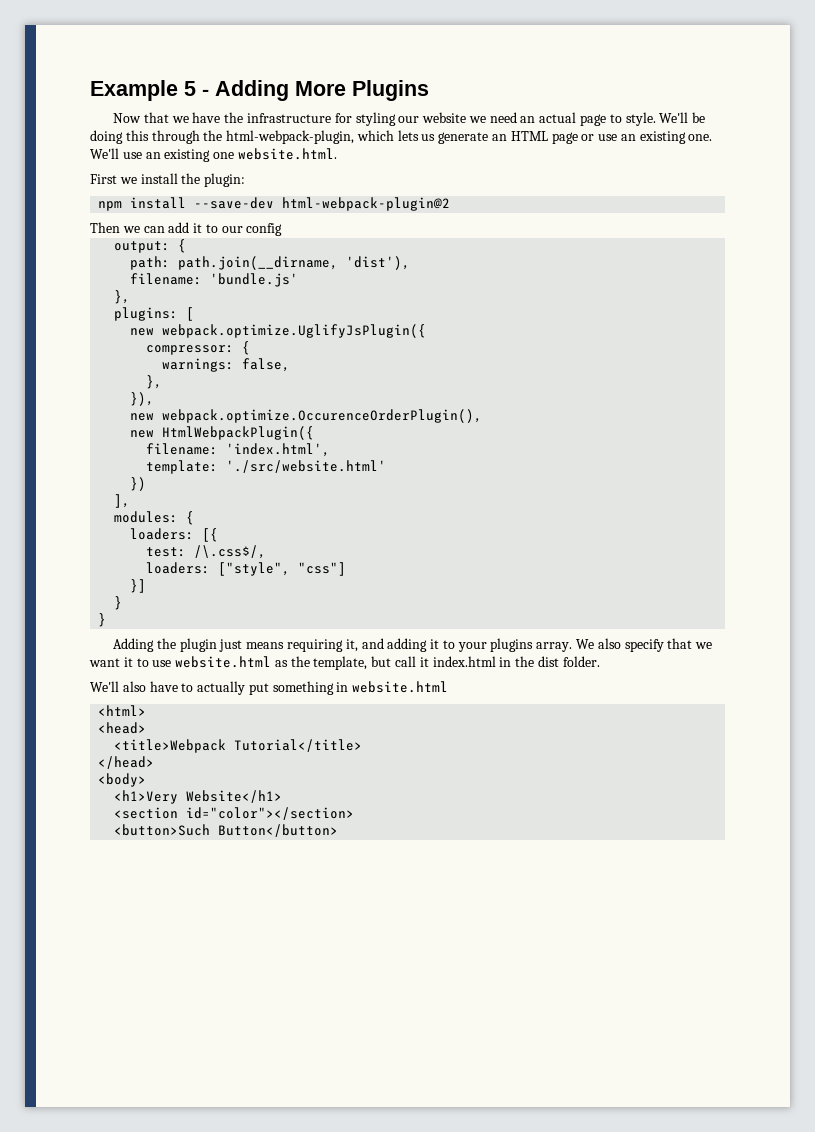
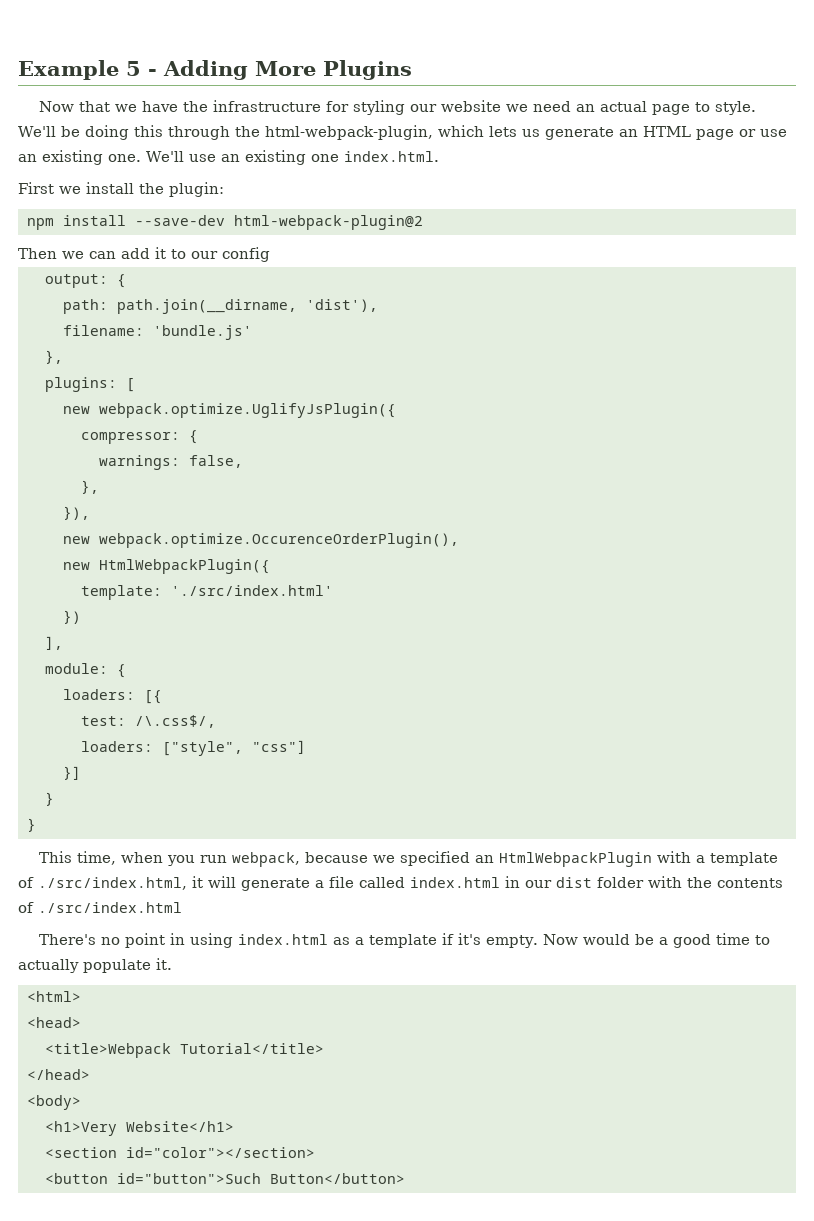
[237,148,337,160] website.html. -> [343,151,439,162] index.html.
[146,443,331,457] // filename: 'index.html', -> (270, 566) none
[226,460,387,473] './src/website.html' -> [170,585,333,596] './src/index.html'
[114,511,179,523] modules: -> [44,663,108,674] module:
[113,638,713,652] [89,656,600,670] [90,681,449,695] Adding the plugin just means requiring it, and adding it to your plugins array. We also specify that we want it to use website.html as the template, but call it index.html in the dist folder. // We'll also have to actually put something in website.html -> [38,851,778,867] [18,876,783,891] [18,902,182,913] [38,933,770,948] [18,958,172,973] This time, when you run webpack, because we specified an HtmlWebpackPlugin with a template of ./src/index.html, it will generate a file called index.html in our dist folder with the contents of ./src/index.html // There's no point in using index.html as a template if it's empty. Now would be a good time to actually populate it.
[114,824,211,836] <button>Such -> [44,1173,261,1184] <button id="button">Such

